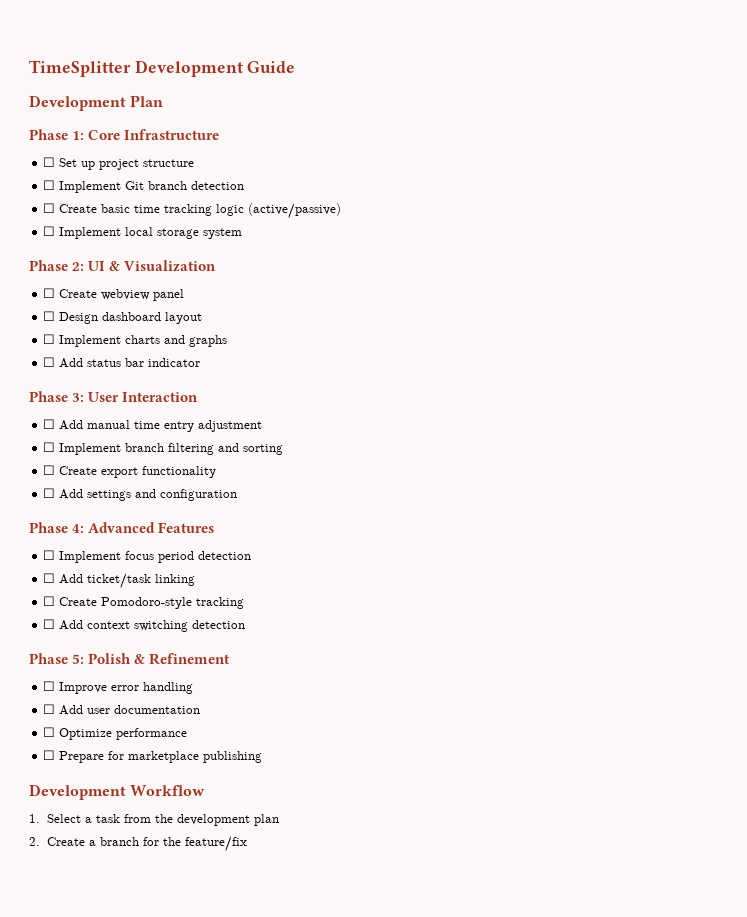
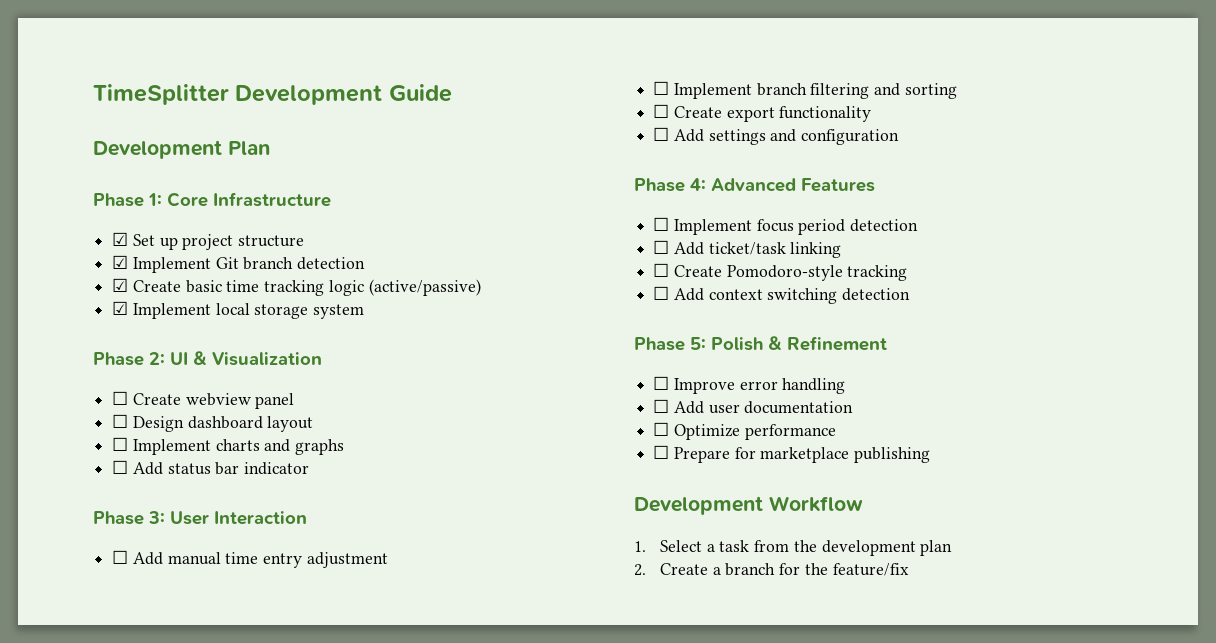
[43,157,56,167] ☐ -> [112,232,129,246] ☑
[43,180,56,190] ☐ -> [112,255,129,269] ☑
[43,203,56,213] ☐ -> [112,278,129,292] ☑
[43,226,56,236] ☐ -> [112,301,129,315] ☑

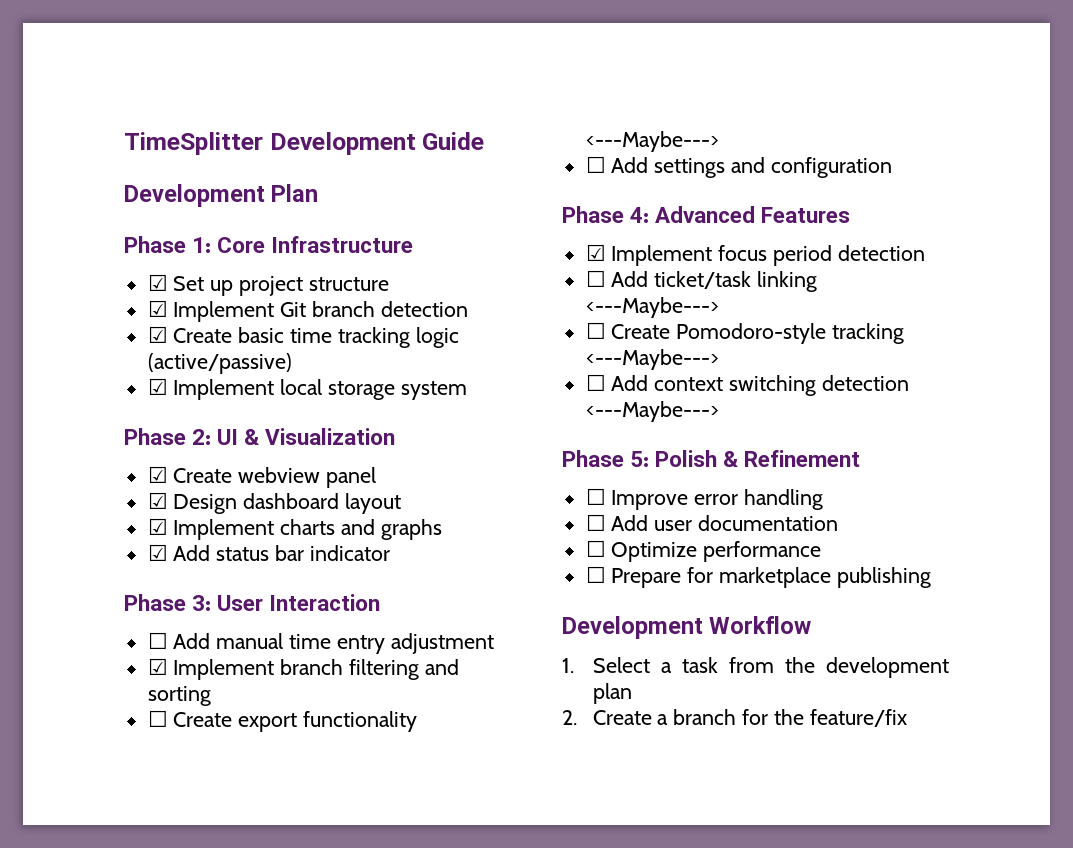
[112,391,129,405] ☐ -> [147,466,168,483] ☑
[112,414,129,428] ☐ -> [147,492,168,509] ☑
[112,437,129,451] ☐ -> [147,518,168,535] ☑
[112,460,129,474] ☐ -> [147,544,168,561] ☑
[653,81,670,95] ☐ -> [147,658,168,675] ☑
(872, 114) none -> [585,131,719,152] <---Maybe--->
[653,217,670,231] ☐ -> [585,244,606,261] ☑
(842, 250) none -> [585,297,719,318] <---Maybe--->
(908, 273) none -> [585,349,719,370] <---Maybe--->
(911, 294) none -> [585,401,719,422] <---Maybe--->

